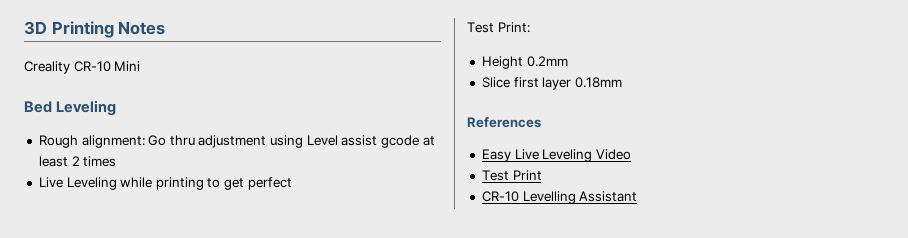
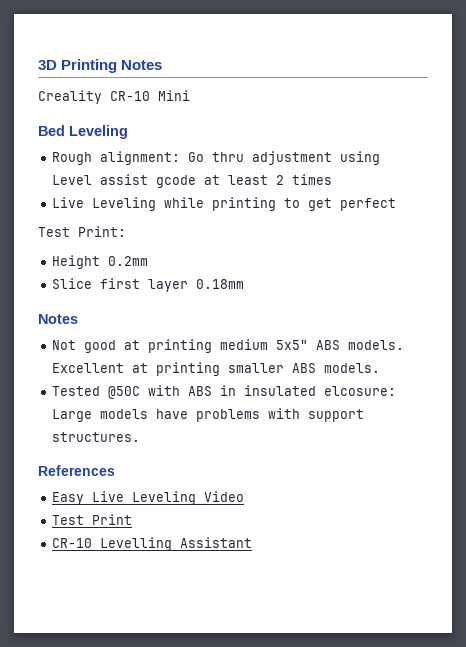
(622, 82) none -> [38,314,78,324] [52,339,405,353] [52,362,381,376] [52,385,397,399] [52,408,365,422] [52,432,141,442] // Notes // Not good at printing medium 5x5" ABS models. Excellent at printing smaller ABS models. // Tested @50C with ABS in insulated elcosure: Large models have problems with support structures.

